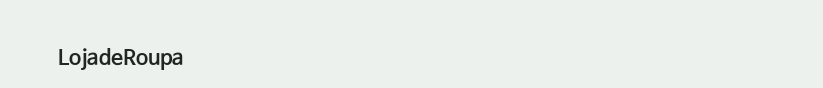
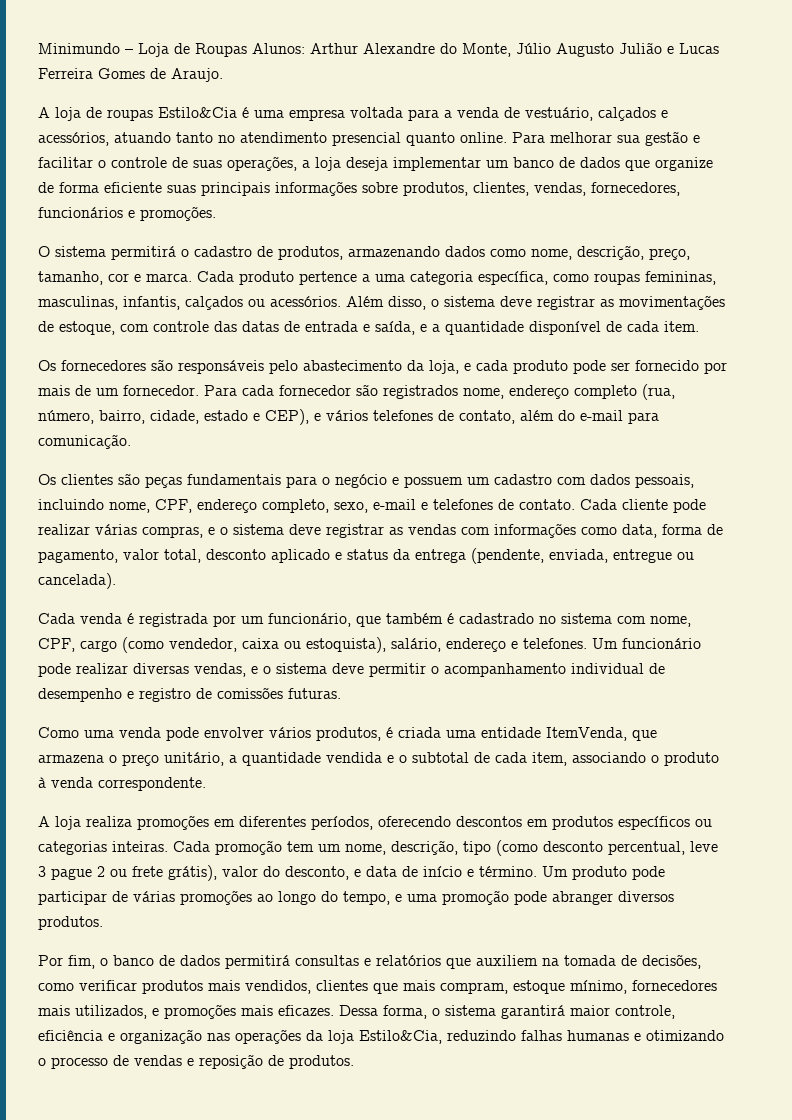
[58,48,184,71] LojadeRoupa -> [38,42,719,57] [38,68,223,82] [38,107,668,121] [38,131,700,146] [38,156,713,171] [38,181,680,196] [38,206,216,221] [38,245,690,260] [38,271,716,285] [38,295,725,310] [38,321,699,335] [38,359,727,374] [38,384,675,400] [38,409,659,425] [38,434,131,449] [38,473,694,488] [38,499,706,513] [38,523,723,538] [38,548,694,564] [38,573,116,589] [38,613,691,627] [38,637,701,653] [38,663,665,677] [38,687,341,702] [38,727,657,741] [38,752,719,766] [38,777,206,791] [38,815,712,830] [38,840,718,856] [38,865,665,881] [38,890,674,905] [38,916,103,930] [38,954,701,969] [38,980,717,994] [38,1004,675,1019] [38,1029,724,1044] [38,1054,354,1069] Minimundo – Loja de Roupas Alunos: Arthur Alexandre do Monte, Júlio Augusto Julião e Lucas Ferreira Gomes de Araujo. // A loja de roupas Estilo&Cia é uma empresa voltada para a venda de vestuário, calçados e acessórios, atuando tanto no atendimento presencial quanto online. Para melhorar sua gestão e facilitar o controle de suas operações, a loja deseja implementar um banco de dados que organize de forma eficiente suas principais informações sobre produtos, clientes, vendas, fornecedores, funcionários e promoções. // O sistema permitirá o cadastro de produtos, armazenando dados como nome, descrição, preço, tamanho, cor e marca. Cada produto pertence a uma categoria específica, como roupas femininas, masculinas, infantis, calçados ou acessórios. Além disso, o sistema deve registrar as movimentações de estoque, com controle das datas de entrada e saída, e a quantidade disponível de cada item. // Os fornecedores são responsáveis pelo abastecimento da loja, e cada produto pode ser fornecido por mais de um fornecedor. Para cada fornecedor são registrados nome, endereço completo (rua, número, bairro, cidade, estado e CEP), e vários telefones de contato, além do e-mail para comunicação. // Os clientes são peças fundamentais para o negócio e possuem um cadastro com dados pessoais, incluindo nome, CPF, endereço completo, sexo, e-mail e telefones de contato. Cada cliente pode realizar várias compras, e o sistema deve registrar as vendas com informações como data, forma de pagamento, valor total, desconto aplicado e status da entrega (pendente, enviada, entregue ou cancelada). // Cada venda é registrada por um funcionário, que também é cadastrado no sistema com nome, CPF, cargo (como vendedor, caixa ou estoquista), salário, endereço e telefones. Um funcionário pode realizar diversas vendas, e o sistema deve permitir o acompanhamento individual de desempenho e registro de comissões futuras. // Como uma venda pode envolver vários produtos, é criada uma entidade ItemVenda, que armazena o preço unitário, a quantidade vendida e o subtotal de cada item, associando o produto à venda correspondente. // A loja realiza promoções em diferentes períodos, oferecendo descontos em produtos específicos ou categorias inteiras. Cada promoção tem um nome, descrição, tipo (como desconto percentual, leve 3 pague 2 ou frete grátis), valor do desconto, e data de início e término. Um produto pode participar de várias promoções ao longo do tempo, e uma promoção pode abranger diversos produtos. // Por fim, o banco de dados permitirá consultas e relatórios que auxiliem na tomada de decisões, como verificar produtos mais vendidos, clientes que mais compram, estoque mínimo, fornecedores mais utilizados, e promoções mais eficazes. Dessa forma, o sistema garantirá maior controle, eficiência e organização nas operações da loja Estilo&Cia, reduzindo falhas humanas e otimizando o processo de vendas e reposição de produtos.

